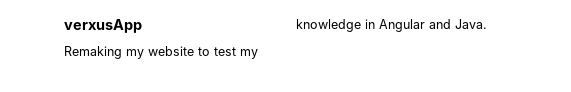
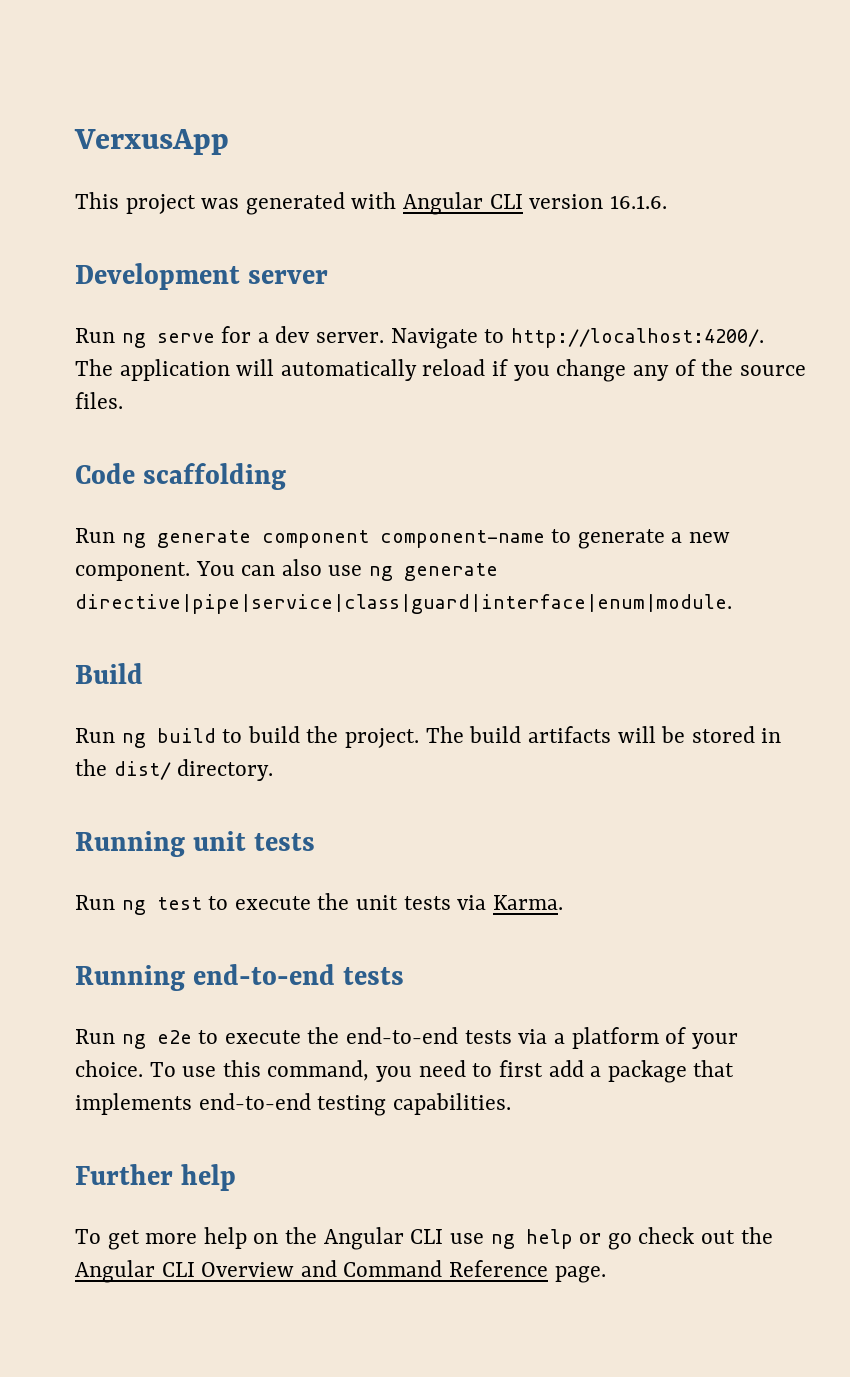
[64,19,142,33] [64,46,258,59] [296,19,487,32] verxusApp // Remaking my website to test my knowledge in Angular and Java. -> [74,129,229,155] [75,192,667,215] [75,263,329,290] [75,326,764,349] [75,359,806,382] [75,392,123,409] [75,463,287,490] [75,528,731,549] [75,559,499,581] [75,594,732,614] [75,663,143,684] [75,726,782,748] [75,759,274,781] [75,831,316,857] [75,893,563,915] [75,964,405,991] [75,1027,738,1049] [75,1060,735,1083] [75,1093,511,1116] [75,1164,237,1191] [75,1227,773,1250] [75,1260,606,1283] VerxusApp // This project was generated with Angular CLI version 16.1.6. // Development server // Run ng serve for a dev server. Navigate to http://localhost:4200/. The application will automatically reload if you change any of the source files. // Code scaffolding // Run ng generate component component-name to generate a new component. You can also use ng generate directive|pipe|service|class|guard|interface|enum|module. // Build // Run ng build to build the project. The build artifacts will be stored in the dist/ directory. // Running unit tests // Run ng test to execute the unit tests via Karma. // Running end-to-end tests // Run ng e2e to execute the end-to-end tests via a platform of your choice. To use this command, you need to first add a package that implements end-to-end testing capabilities. // Further help // To get more help on the Angular CLI use ng help or go check out the Angular CLI Overview and Command Reference page.

